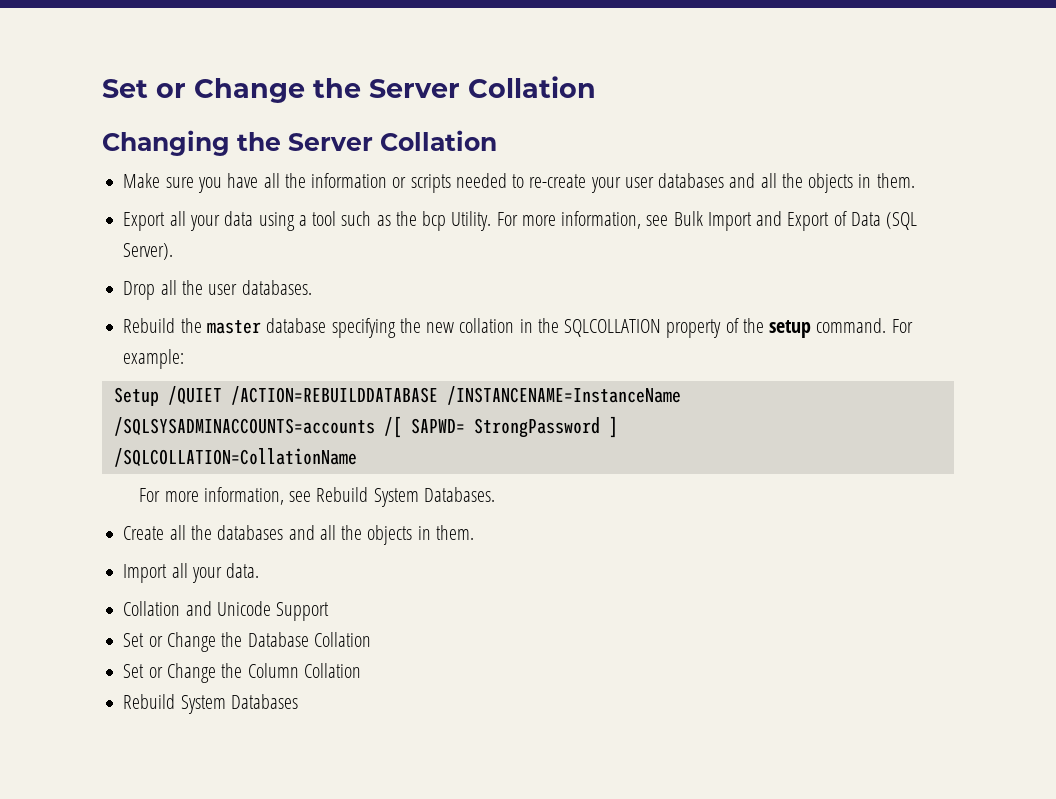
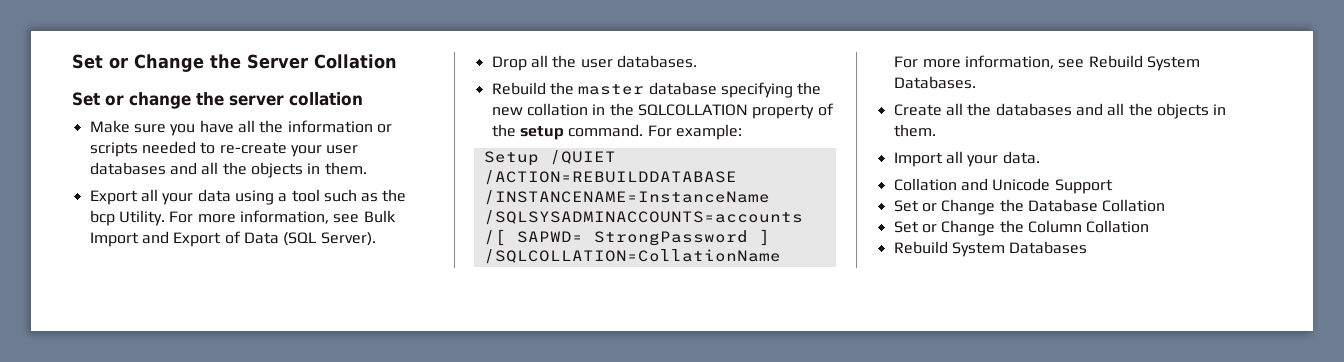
[102,130,497,156] Changing the Server Collation -> [72,92,363,109] Set or change the server collation

